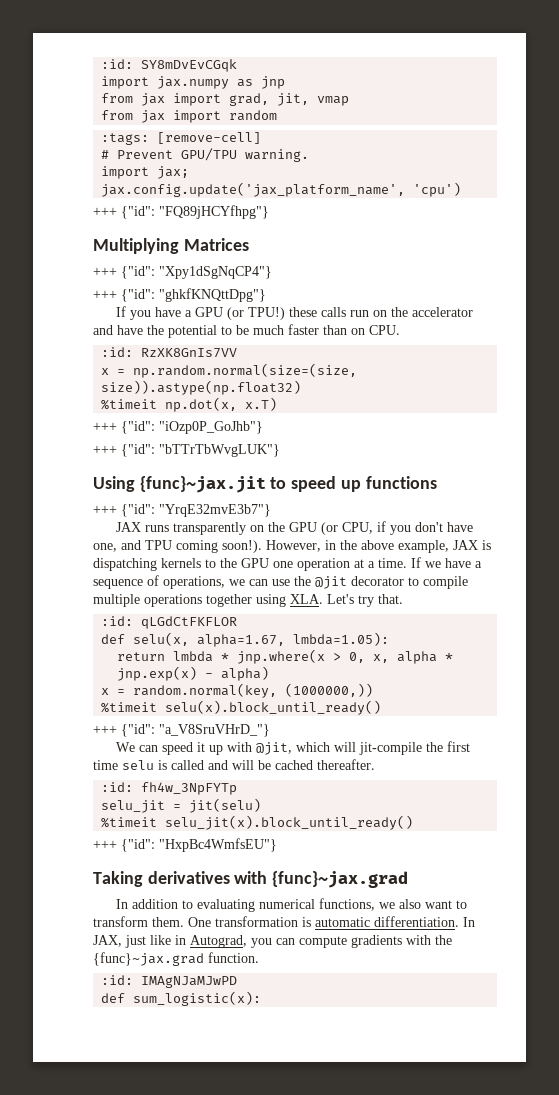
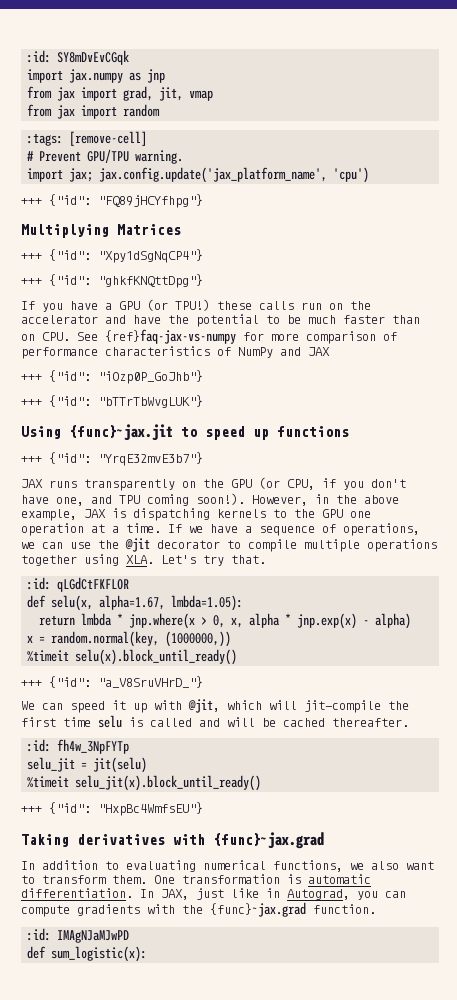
[101,347,238,358] [101,363,358,378] [101,380,302,395] [101,397,278,412] // :id: RzXK8GnIs7VV // x = np.random.normal(size=(size, size)).astype(np.float32) // %timeit np.dot(x, x.T) -> [77,329,397,344] [21,346,330,359] See {ref}faq-jax-vs-numpy for more comparison of performance characteristics of NumPy and JAX

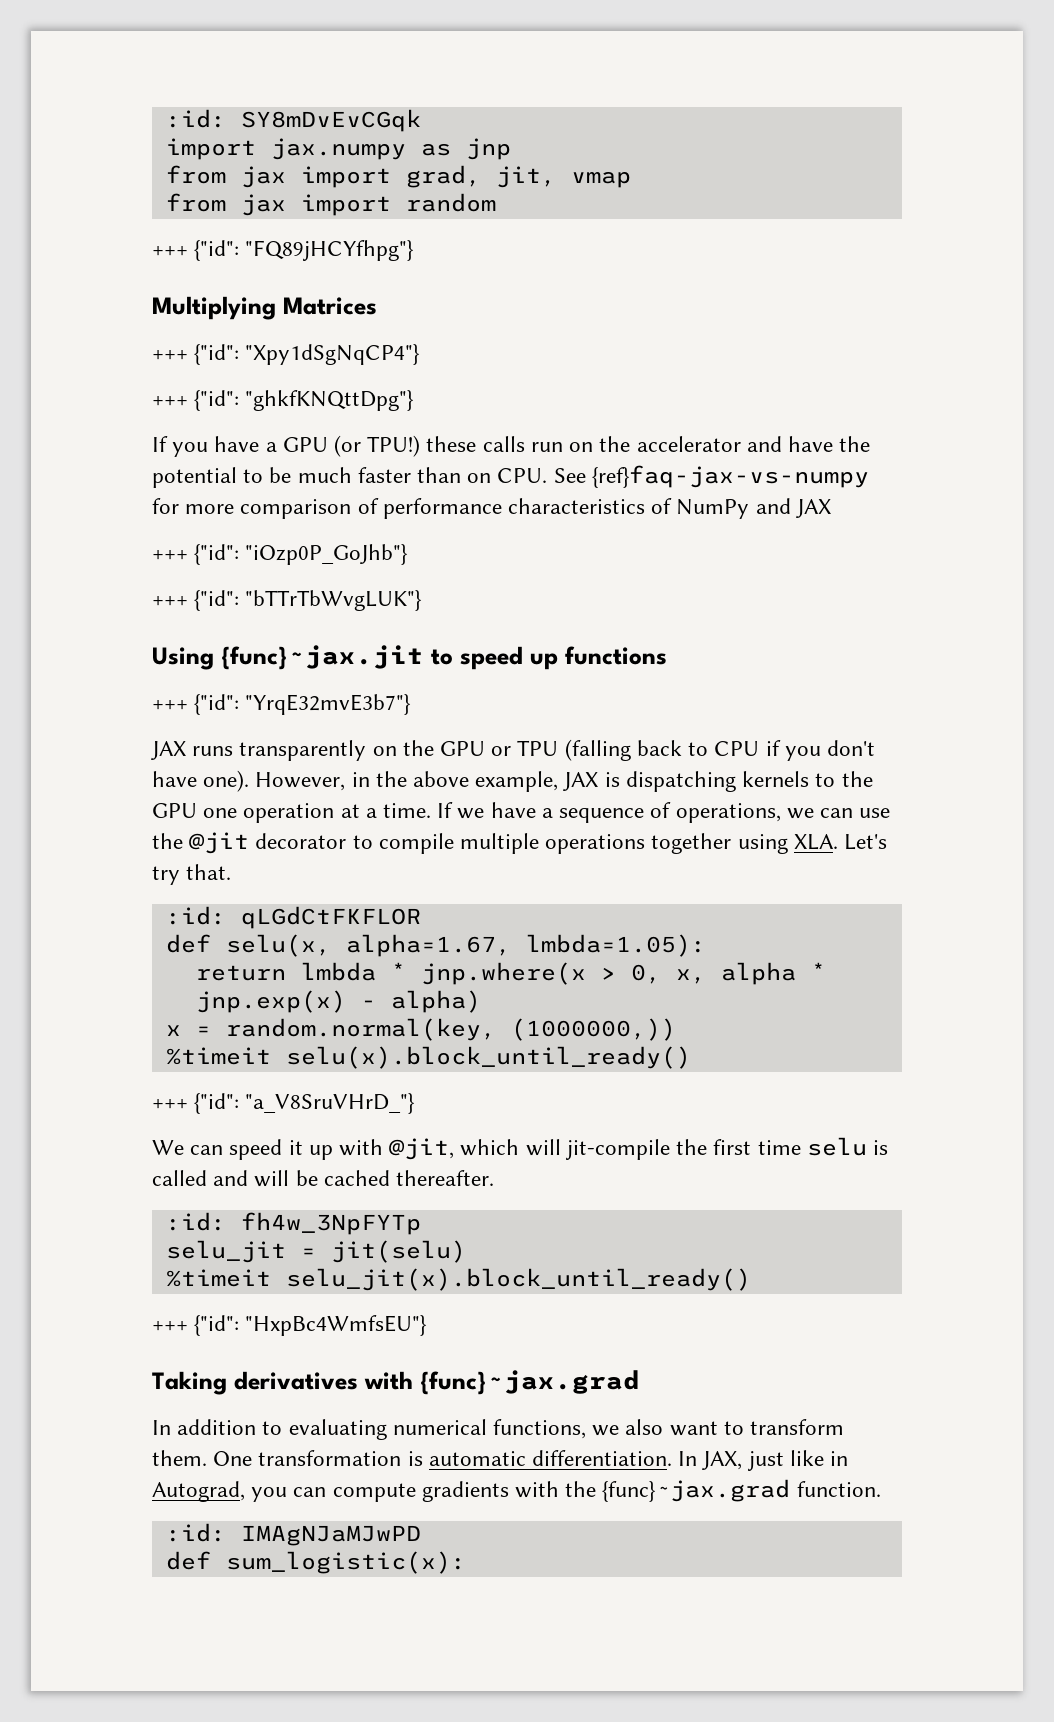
[27,131,148,146] [27,149,184,164] [27,167,370,183] // :tags: [remove-cell] // # Prevent GPU/TPU warning. // import jax; jax.config.update('jax_platform_name', 'cpu') -> (496, 202) none
[259,477,406,490] [21,493,245,506] (or CPU, if you don't have one, and TPU coming soon!). -> [491,739,875,761] [152,770,250,792] or TPU (falling back to CPU if you don't have one).

